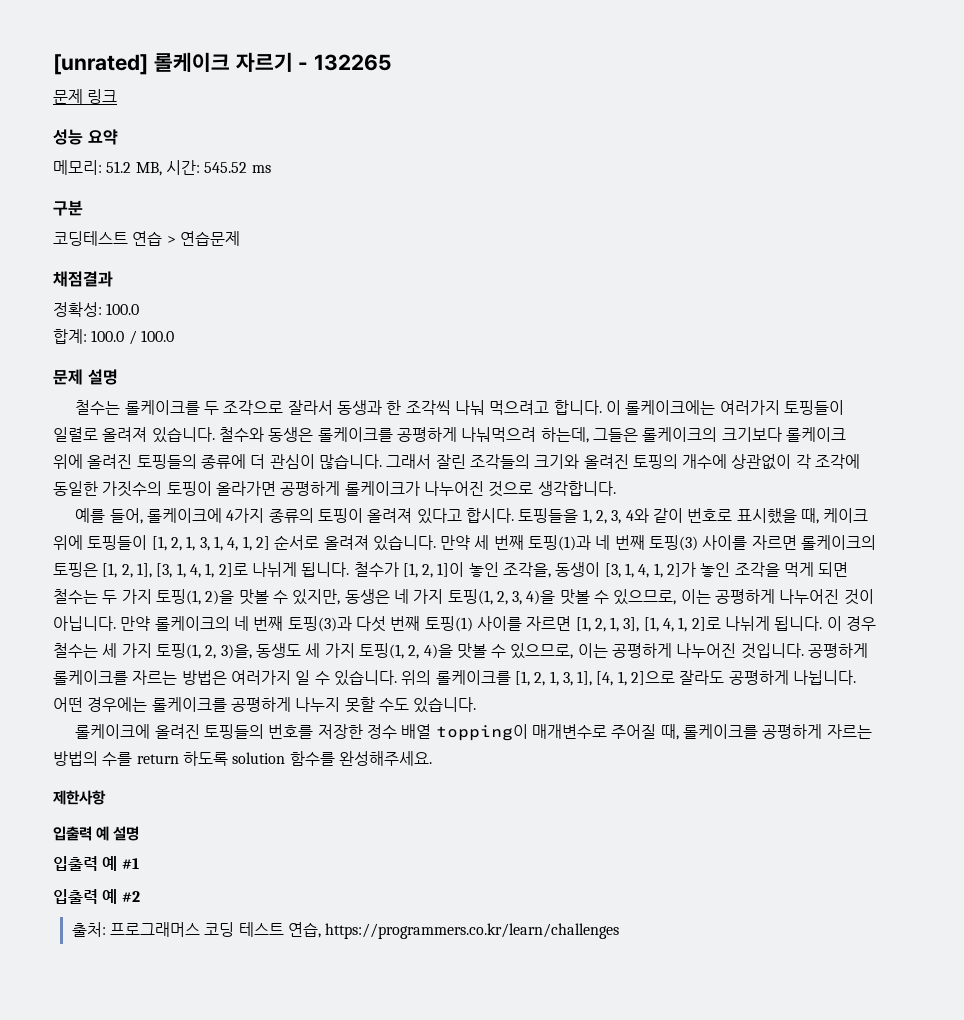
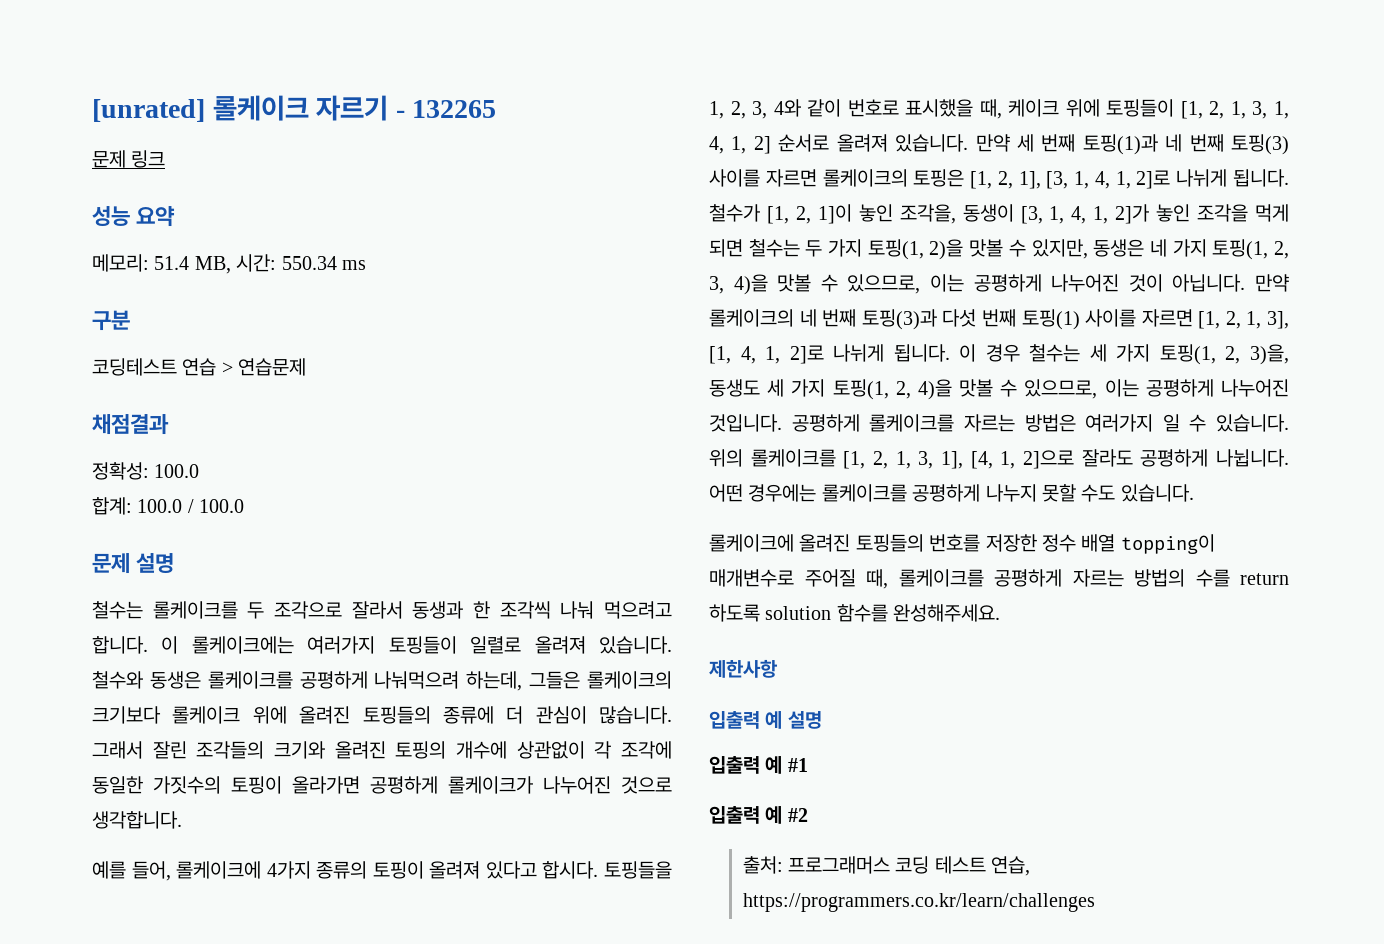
[106,161,132,173] 51.2 -> [154,256,190,270] 51.4
[204,162,248,173] 545.52 -> [281,256,337,270] 550.34

